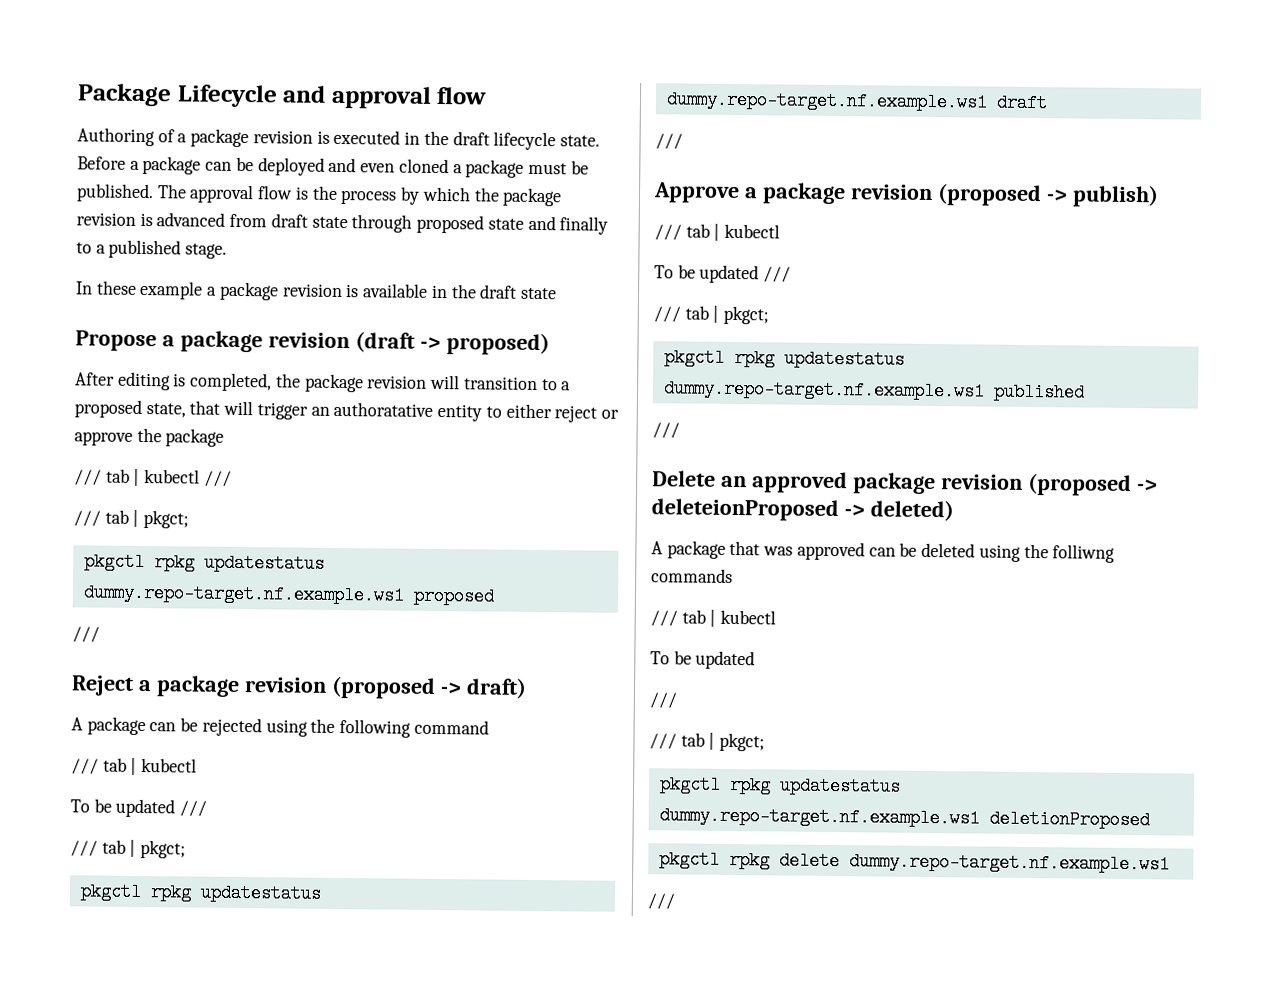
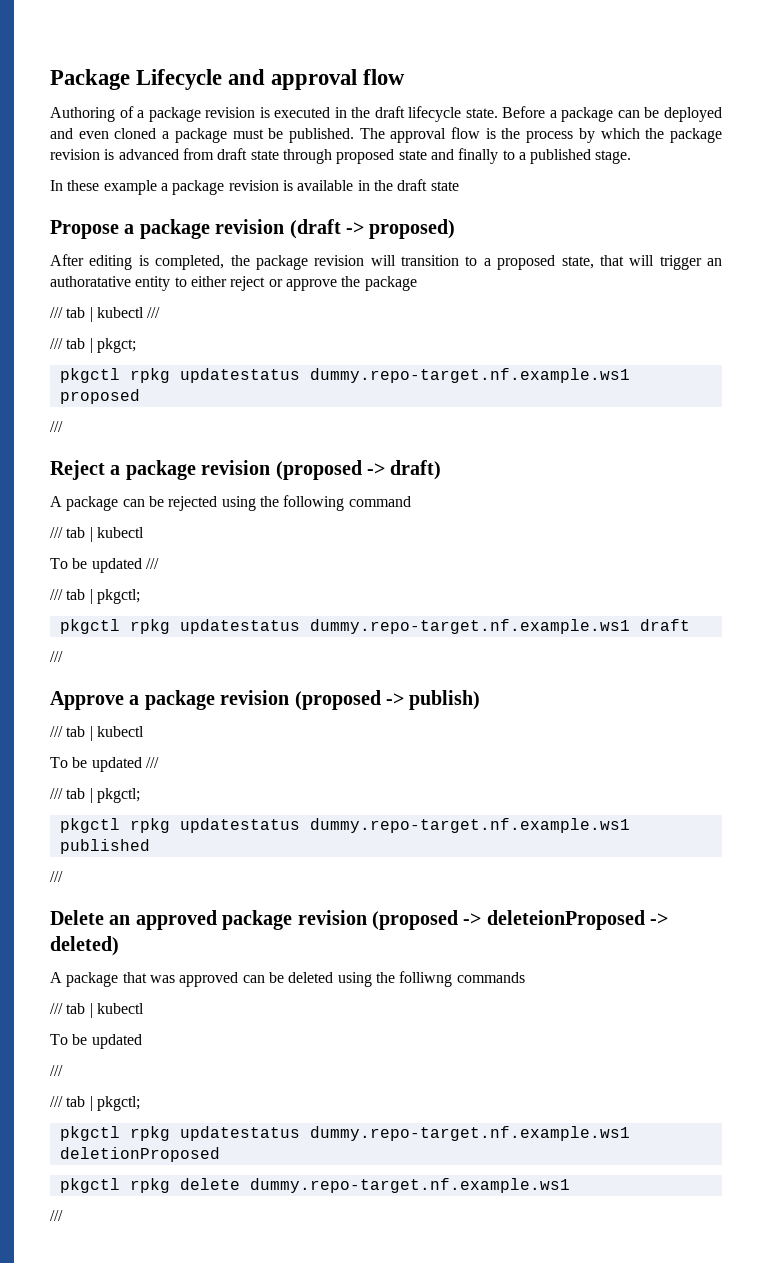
[140,840,187,859] pkgct; -> [96,589,140,604] pkgctl;
[723,305,770,325] pkgct; -> [96,788,140,803] pkgctl;
[719,732,766,752] pkgct; -> [96,1096,140,1111] pkgctl;

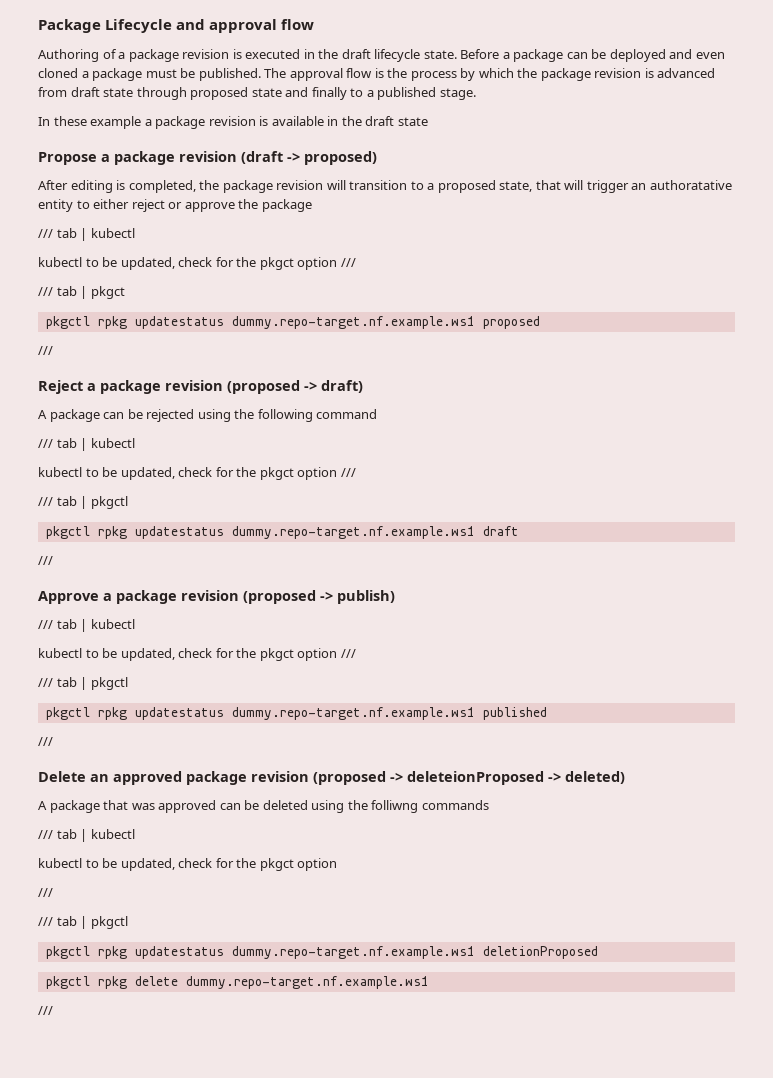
[147,307,161,318] [50,338,136,353] /// // /// tab | pkgct; -> [38,257,356,270] [38,286,125,299] // kubectl to be updated, check for the pkgct option /// // /// tab | pkgct
[50,558,159,573] [50,589,140,604] To be updated /// // /// tab | pkgctl; -> [38,467,356,480] [38,496,128,509] kubectl to be updated, check for the pkgct option /// // /// tab | pkgctl
[50,757,159,772] [50,788,140,803] To be updated /// // /// tab | pkgctl; -> [38,648,356,661] [38,677,128,690] kubectl to be updated, check for the pkgct option /// // /// tab | pkgctl
[50,1034,142,1049] [50,1065,63,1076] [50,1096,140,1111] To be updated // /// // /// tab | pkgctl; -> [38,858,338,871] [38,888,53,897] [38,916,128,929] kubectl to be updated, check for the pkgct option // /// // /// tab | pkgctl

